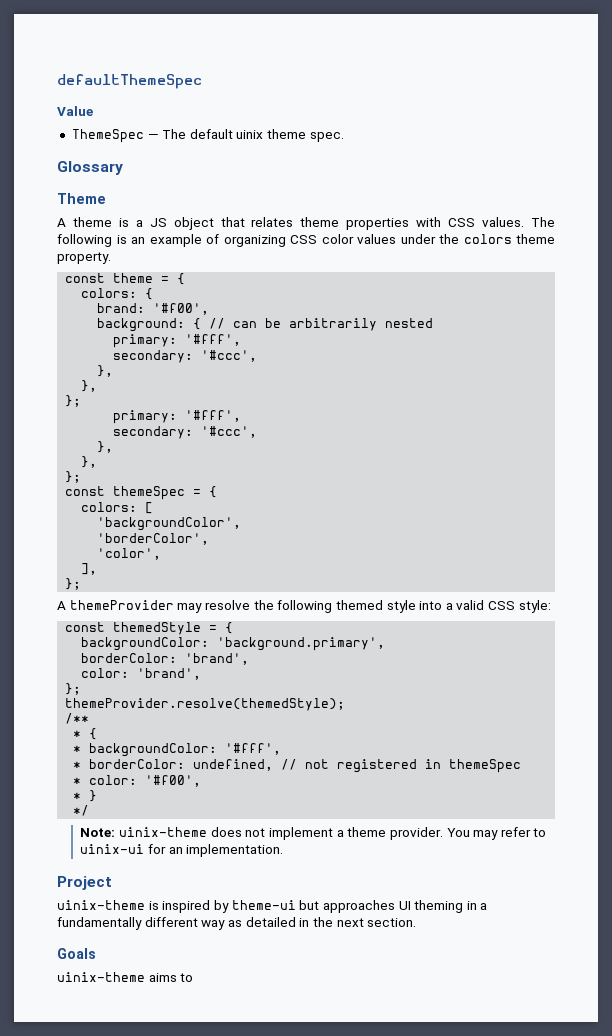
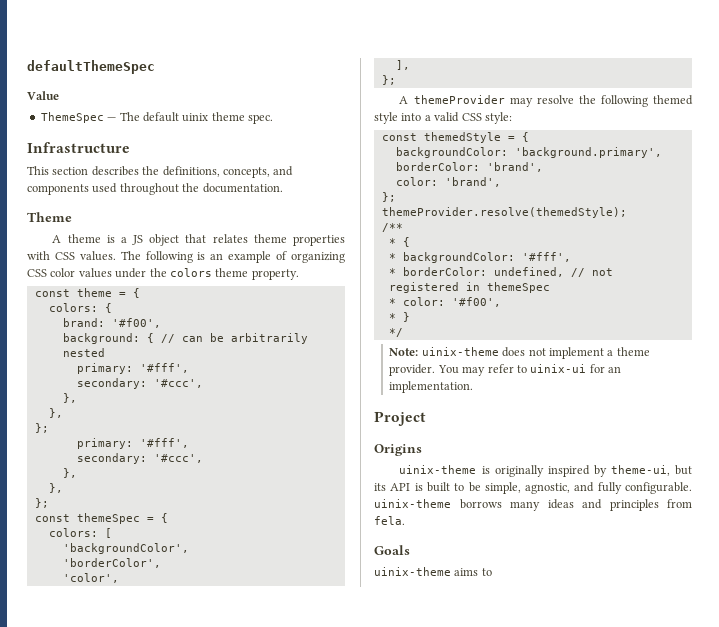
[57,161,123,175] Glossary -> [27,142,130,153] [27,166,294,178] [27,183,283,195] Infrastructure // This section describes the definitions, concepts, and components used throughout the documentation.
(112, 883) none -> [374,444,422,456] // Origins
(159, 905) none -> [494,465,544,477] originally
[231,900,488,913] [57,917,417,930] theme-ui but approaches UI theming in a fundamentally different way as detailed in the next section. -> [610,465,692,476] [374,482,692,494] [374,499,692,511] [374,516,405,525] theme-ui, but its API is built to be simple, agnostic, and fully configurable. uinix-theme borrows many ideas and principles from fela.

